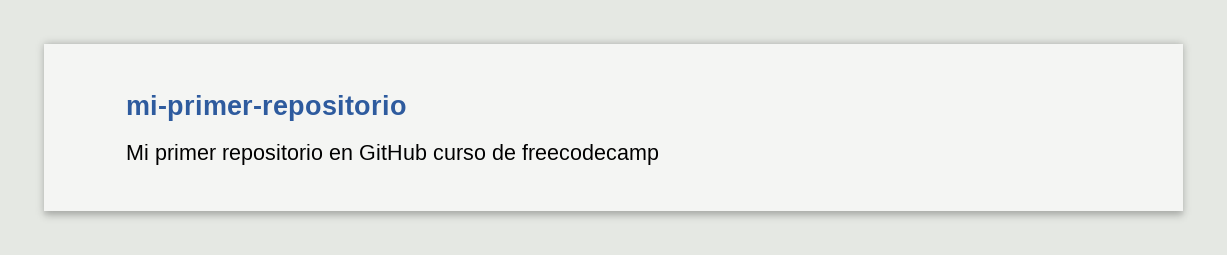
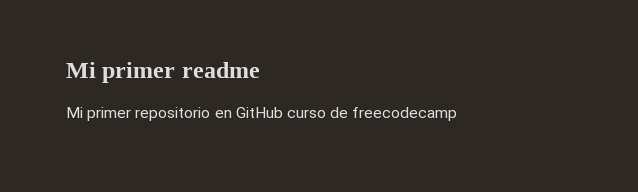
[126,95,407,121] mi-primer-repositorio -> [66,62,260,83] Mi primer readme

